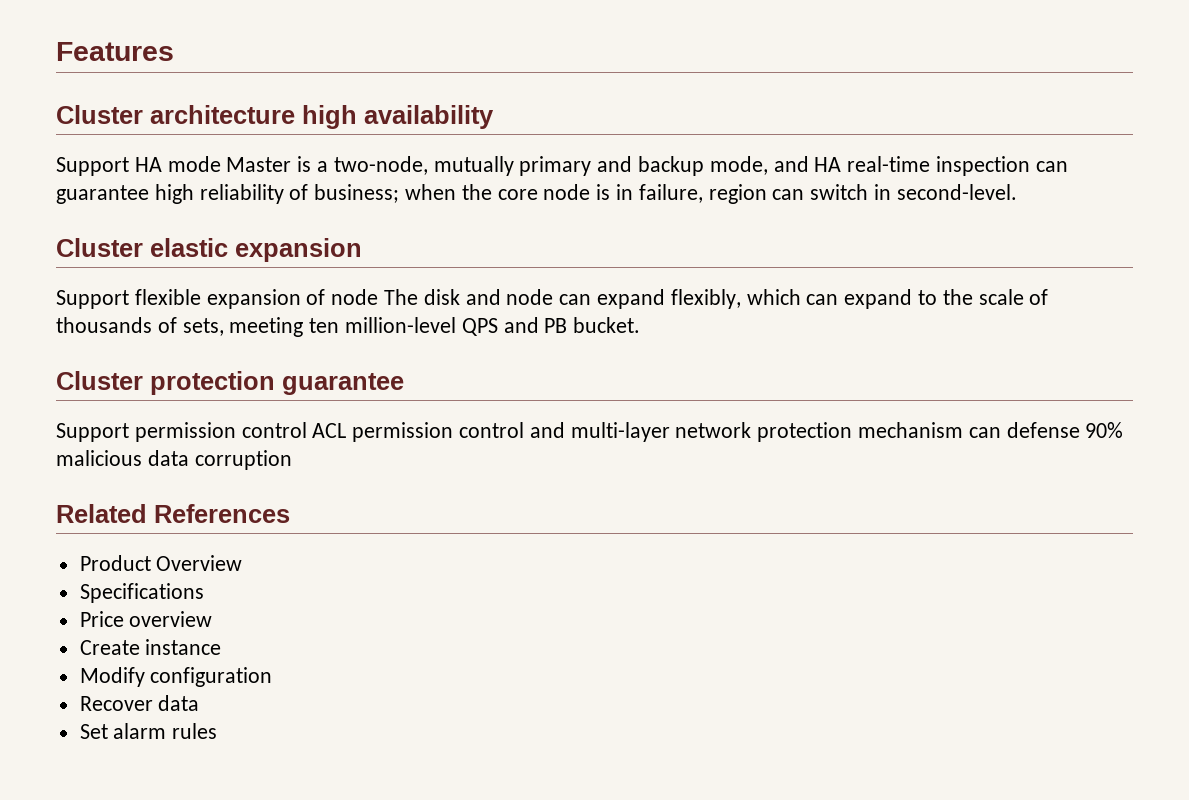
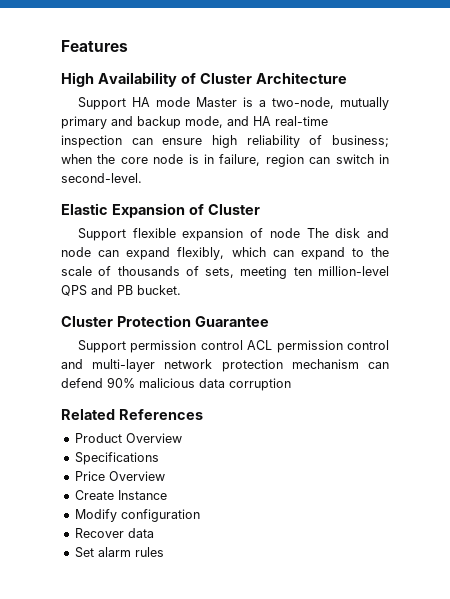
[56,105,494,129] Cluster architecture high availability -> [61,72,347,87] High Availability of Cluster Architecture
[56,185,149,204] guarantee -> [162,138,203,145] ensure
[56,238,362,262] Cluster elastic expansion -> [61,203,260,218] Elastic Expansion of Cluster
[150,371,404,395] protection guarantee -> [116,315,269,327] Protection Guarantee
[1006,422,1080,438] defense -> [61,378,103,388] defend
[129,611,213,627] overview -> [108,471,165,481] Overview
[145,639,222,655] instance -> [117,490,167,500] Instance

